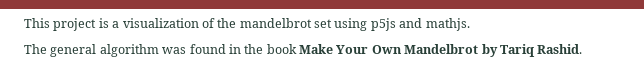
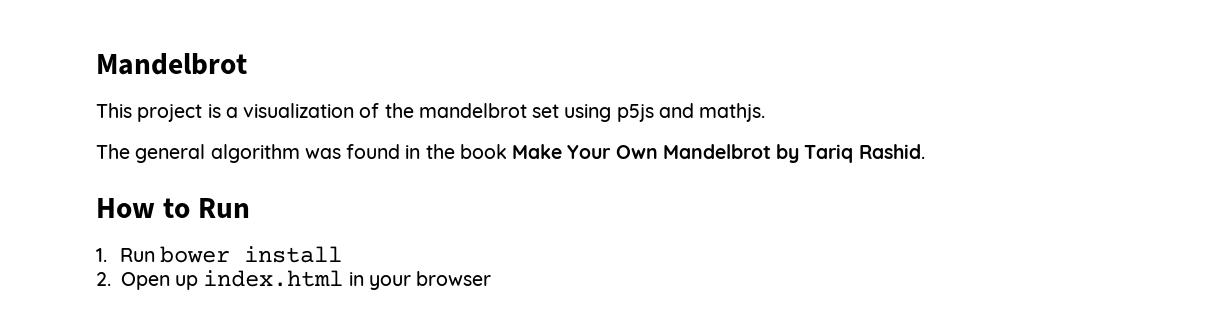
(24, 23) none -> [96,53,247,75] Mandelbrot //
(583, 49) none -> [96,198,250,218] [96,246,343,263] [96,270,492,290] // How to Run // 1. Run bower install // 2. Open up index.html in your browser

